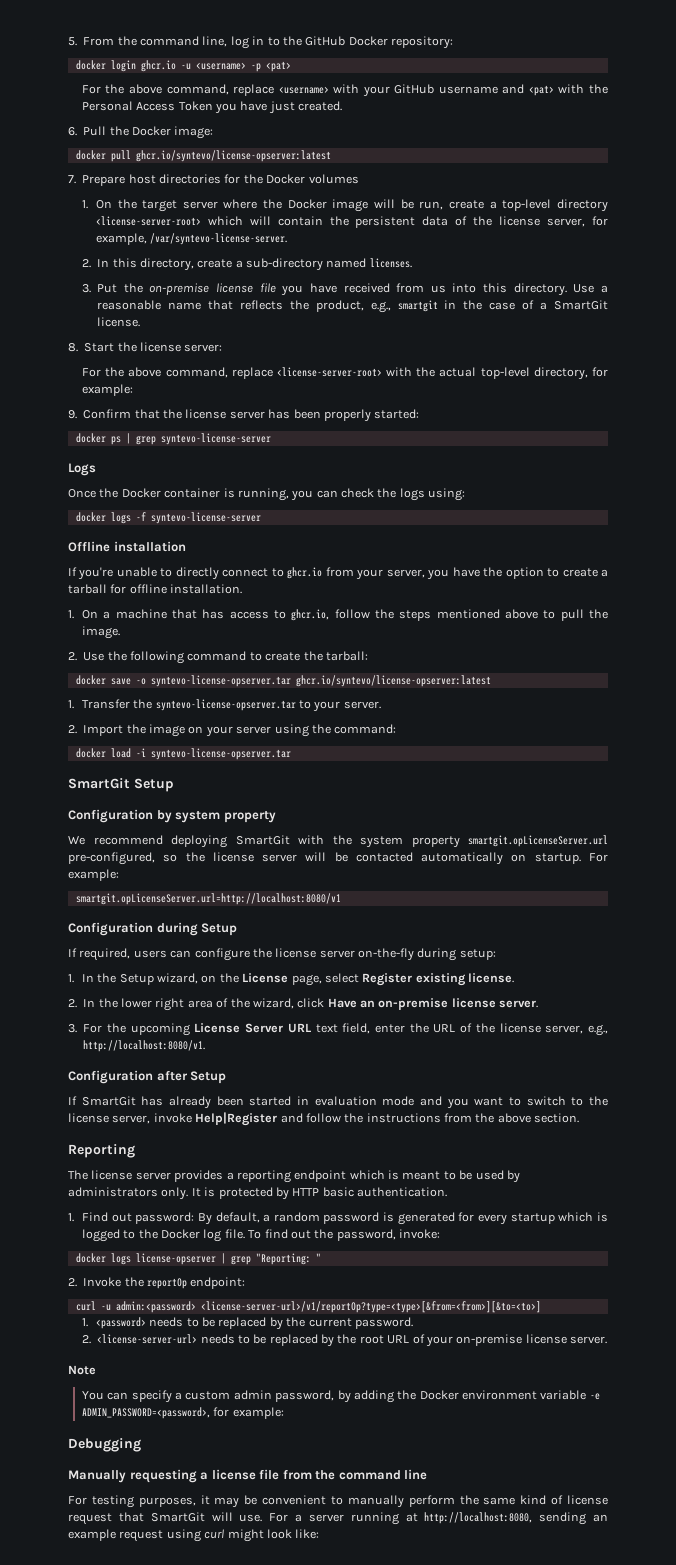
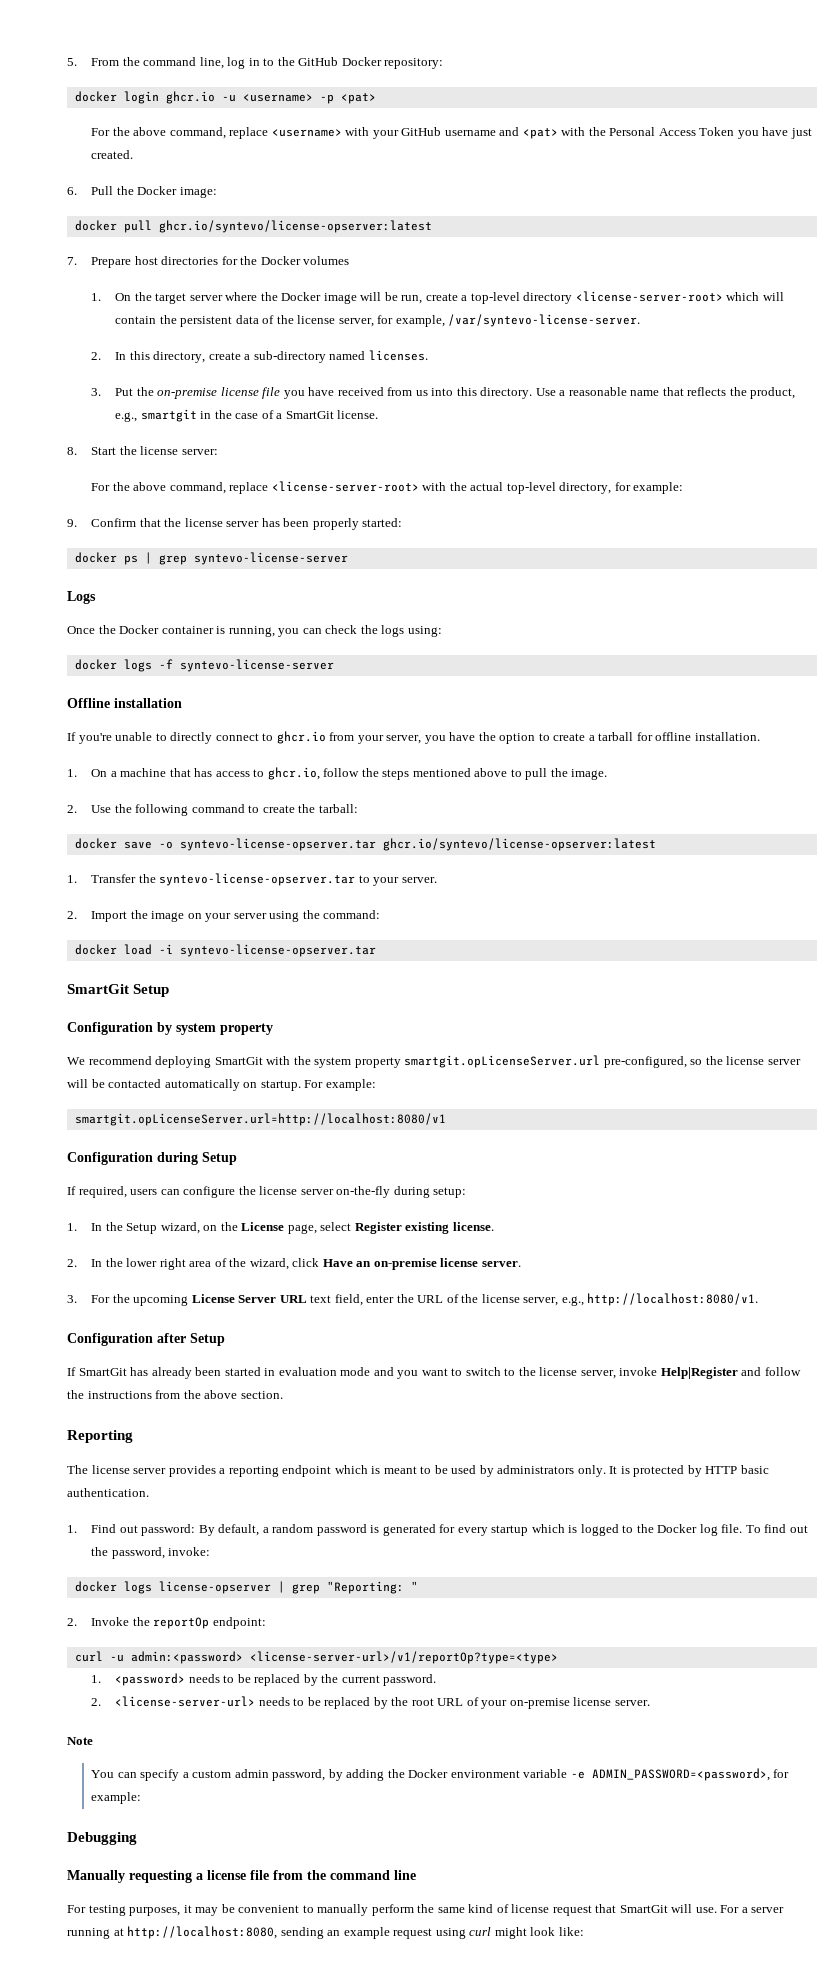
[200,1301,541,1313] <license-server-url>/v1/reportOp?type=<type>[&from=<from>][&to=<to>] -> [249,1651,558,1664] <license-server-url>/v1/reportOp?type=<type>

